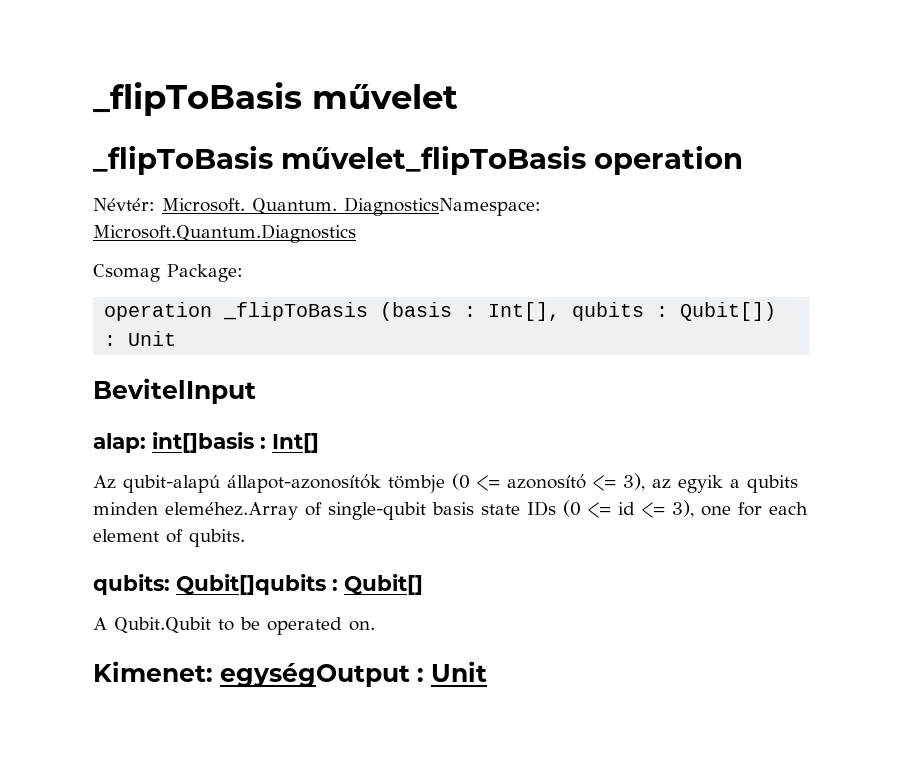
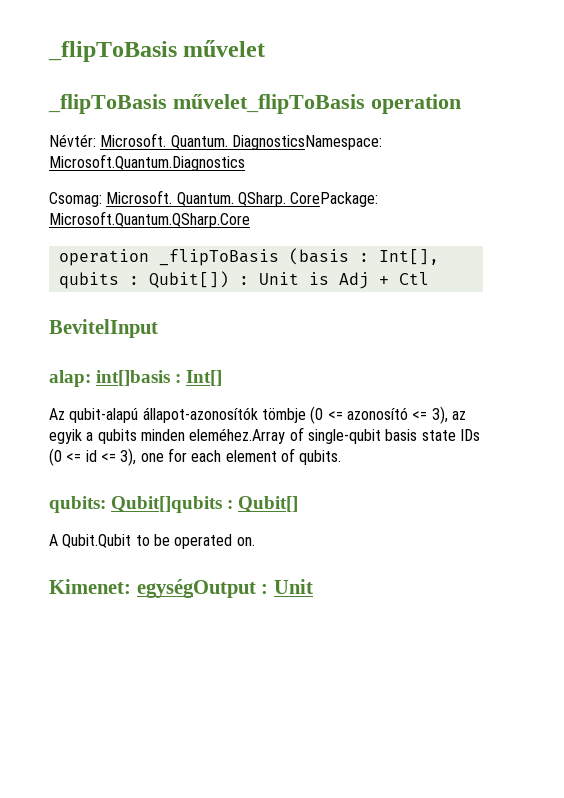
[93,264,243,282] Csomag Package: -> [49,190,379,207] [49,211,250,228] Csomag: Microsoft. Quantum. QSharp. CorePackage: Microsoft.Quantum.QSharp.Core
(177, 338) none -> [308,272,429,289] is Adj + Ctl

